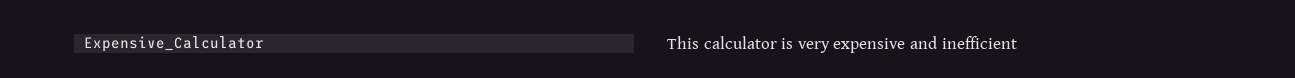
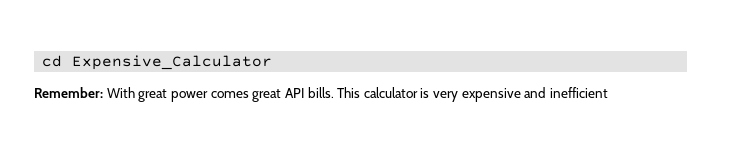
(84, 44) none -> [42,55,63,67] cd
(265, 44) none -> [34,87,334,102] Remember: With great power comes great API bills.

